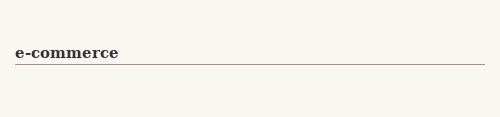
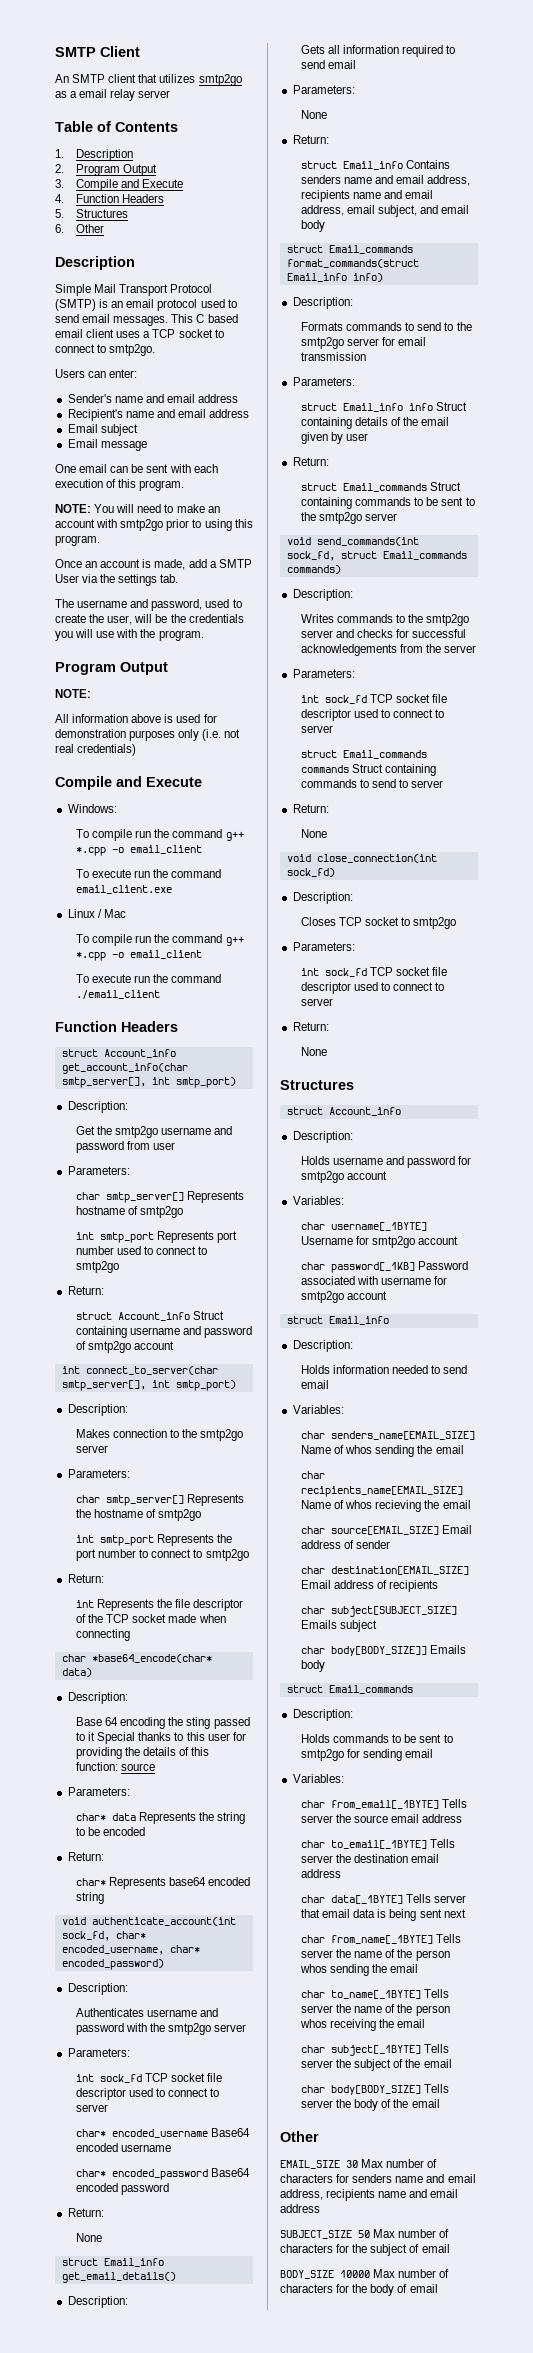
[15,50,119,58] e-commerce -> [55,46,140,57] [55,74,242,86] [55,89,171,101] [55,121,178,132] [55,149,133,161] [55,164,158,176] [55,179,184,191] [55,194,165,203] [55,209,128,218] [55,224,104,233] [55,256,135,270] [55,284,213,296] [55,299,237,311] [55,314,238,326] [55,329,224,338] [55,344,156,356] [55,369,138,378] [67,394,239,403] [67,409,250,421] [67,424,138,436] [67,439,147,451] [55,464,218,473] [55,479,185,491] [55,504,220,513] [55,519,253,531] [55,535,100,546] [55,559,252,570] [55,574,179,586] [55,599,242,611] [55,614,244,625] [55,629,204,641] [55,662,168,675] [55,689,91,698] [55,714,217,723] [55,729,241,741] [55,744,137,756] [55,776,202,790] [67,804,117,813] [75,829,244,841] [75,845,202,856] [75,869,222,878] [75,885,172,894] [67,909,126,918] [75,934,244,946] [75,950,202,961] [75,974,222,983] [75,990,160,999] [55,1021,178,1032] [61,1049,176,1058] [61,1063,188,1074] [61,1077,236,1088] [67,1101,128,1113] [75,1126,233,1138] [75,1141,176,1153] [67,1166,130,1175] [75,1191,245,1203] [75,1206,184,1218] [75,1231,238,1243] [75,1246,208,1255] [75,1261,119,1273] [67,1286,104,1295] [75,1311,225,1321] [75,1326,253,1338] [75,1341,175,1353] [61,1366,218,1375] [61,1380,236,1391] [67,1404,128,1416] [75,1429,244,1441] [75,1445,108,1453] [67,1469,130,1478] [75,1494,245,1506] [75,1509,202,1521] [75,1534,233,1546] [75,1549,249,1561] [67,1574,104,1583] [75,1599,244,1611] [75,1614,226,1623] [75,1629,130,1641] [61,1654,212,1663] [61,1668,92,1677] [67,1692,128,1704] [75,1717,250,1729] [75,1732,246,1744] [75,1747,210,1759] [75,1762,156,1771] [67,1787,130,1796] [75,1812,246,1824] [75,1827,146,1836] [67,1852,104,1861] [75,1877,251,1889] [75,1892,104,1904] [61,1917,236,1926] [61,1931,146,1941] [61,1945,200,1955] [61,1959,164,1970] [67,1983,128,1995] [75,2008,219,2017] [75,2023,247,2035] [67,2048,130,2057] [75,2073,223,2083] [75,2088,220,2100] [75,2104,108,2112] [75,2128,251,2138] [75,2143,172,2152] [75,2168,251,2180] [75,2183,170,2195] [67,2208,104,2217] [75,2233,102,2242] [61,2258,164,2267] [61,2272,176,2283] [67,2296,128,2308] [300,45,456,57] [300,60,357,69] [292,85,355,94] [300,110,327,119] [292,135,329,144] [300,160,451,170] [300,175,471,186] [300,190,434,202] [300,205,470,217] [300,220,325,232] [286,245,413,254] [286,259,419,268] [286,273,383,282] [292,297,353,309] [300,322,472,331] [300,337,427,349] [300,352,366,361] [292,377,355,386] [300,402,468,412] [300,417,450,429] [300,432,369,444] [292,457,329,466] [300,482,462,492] [300,497,475,509] [300,512,398,524] [286,537,419,546] [286,551,467,561] [286,565,341,574] [292,589,353,601] [300,614,470,626] [300,629,467,638] [300,644,477,656] [292,669,355,678] [300,694,448,704] [300,709,445,721] [300,725,333,733] [300,750,427,759] [300,764,437,776] [300,779,444,788] [292,804,329,813] [300,829,327,838] [286,854,437,863] [286,868,335,877] [292,892,353,904] [300,917,457,929] [292,942,355,951] [300,967,448,977] [300,982,445,994] [300,998,333,1006] [292,1022,329,1031] [300,1047,327,1056] [280,1080,354,1090] [286,1107,401,1116] [292,1131,353,1143] [300,1156,472,1168] [300,1171,388,1183] [292,1196,344,1205] [300,1222,427,1231] [300,1236,459,1248] [300,1261,469,1273] [300,1276,448,1285] [300,1291,388,1303] [286,1316,389,1325] [292,1340,353,1352] [300,1365,468,1374] [300,1380,329,1389] [292,1405,344,1414] [300,1431,475,1440] [300,1445,464,1457] [300,1471,325,1479] [300,1486,463,1497] [300,1500,471,1512] [300,1525,473,1535] [300,1540,391,1549] [300,1566,469,1575] [300,1580,439,1592] [300,1606,457,1617] [300,1620,378,1632] [300,1645,467,1656] [300,1660,325,1672] [286,1685,413,1694] [292,1709,353,1721] [300,1734,453,1743] [300,1749,434,1761] [292,1774,344,1783] [300,1799,468,1809] [300,1814,463,1823] [300,1839,456,1849] [300,1854,440,1863] [300,1869,341,1878] [300,1894,467,1904] [300,1909,466,1921] [300,1934,462,1944] [300,1949,450,1961] [299,1964,419,1976] [300,1989,450,1999] [300,2004,450,2016] [299,2019,426,2031] [300,2044,450,2056] [300,2059,452,2071] [300,2084,450,2095] [300,2099,440,2111] [280,2131,319,2142] [280,2159,438,2169] [280,2174,476,2183] [280,2189,459,2201] [280,2204,320,2213] [280,2229,450,2239] [280,2244,450,2256] [280,2269,450,2279] [280,2284,438,2296] SMTP Client // An SMTP client that utilizes smtp2go as a email relay server // Table of Contents // 1. Description // 2. Program Output // 3. Compile and Execute // 4. Function Headers // 5. Structures // 6. Other // Description // Simple Mail Transport Protocol (SMTP) is an email protocol used to send email messages. This C based email client uses a TCP socket to connect to smtp2go. // Users can enter: // Sender's name and email address // Recipient's name and email address // Email subject // Email message // One email can be sent with each execution of this program. // NOTE: You will need to make an account with smtp2go prior to using this program. // Once an account is made, add a SMTP User via the settings tab. // The username and password, used to create the user, will be the credentials you will use with the program. // Program Output // NOTE: // All information above is used for demonstration purposes only (i.e. not real credentials) // Compile and Execute // Windows: // To compile run the command g++ *.cpp -o email_client // To execute run the command email_client.exe // Linux / Mac // To compile run the command g++ *.cpp -o email_client // To execute run the command ./email_client // Function Headers // struct Account_info get_account_info(char smtp_server[], int smtp_port) // Description: // Get the smtp2go username and password from user // Parameters: // char smtp_server[] Represents hostname of smtp2go // int smtp_port Represents port number used to connect to smtp2go // Return: // struct Account_info Struct containing username and password of smtp2go account // int connect_to_server(char smtp_server[], int smtp_port) // Description: // Makes connection to the smtp2go server // Parameters: // char smtp_server[] Represents the hostname of smtp2go // int smtp_port Represents the port number to connect to smtp2go // Return: // int Represents the file descriptor of the TCP socket made when connecting // char *base64_encode(char* data) // Description: // Base 64 encoding the sting passed to it Special thanks to this user for providing the details of this function: source // Parameters: // char* data Represents the string to be encoded // Return: // char* Represents base64 encoded string // void authenticate_account(int sock_fd, char* encoded_username, char* encoded_password) // Description: // Authenticates username and password with the smtp2go server // Parameters: // int sock_fd TCP socket file descriptor used to connect to server // char* encoded_username Base64 encoded username // char* encoded_password Base64 encoded password // Return: // None // struct Email_info get_email_details() // Description: // Gets all information required to send email // Parameters: // None // Return: // struct Email_info Contains senders name and email address, recipients name and email address, email subject, and email body // struct Email_commands format_commands(struct Email_info info) // Description: // Formats commands to send to the smtp2go server for email transmission // Parameters: // struct Email_info info Struct containing details of the email given by user // Return: // struct Email_commands Struct containing commands to be sent to the smtp2go server // void send_commands(int sock_fd, struct Email_commands commands) // Description: // Writes commands to the smtp2go server and checks for successful acknowledgements from the server // Parameters: // int sock_fd TCP socket file descriptor used to connect to server // struct Email_commands commands Struct containing commands to send to server // Return: // None // void close_connection(int sock_fd) // Description: // Closes TCP socket to smtp2go // Parameters: // int sock_fd TCP socket file descriptor used to connect to server // Return: // None // Structures // struct Account_info // Description: // Holds username and password for smtp2go account // Variables: // char username[_1BYTE] Username for smtp2go account // char password[_1KB] Password associated with username for smtp2go account // struct Email_info // Description: // Holds information needed to send email // Variables: // char senders_name[EMAIL_SIZE] Name of whos sending the email // char recipients_name[EMAIL_SIZE] Name of whos recieving the email // char source[EMAIL_SIZE] Email address of sender // char destination[EMAIL_SIZE] Email address of recipients // char subject[SUBJECT_SIZE] Emails subject // char body[BODY_SIZE]] Emails body // struct Email_commands // Description: // Holds commands to be sent to smtp2go for sending email // Variables: // char from_email[_1BYTE] Tells server the source email address // char to_email[_1BYTE] Tells server the destination email address // char data[_1BYTE] Tells server that email data is being sent next // char from_name[_1BYTE] Tells server the name of the person whos sending the email // char to_name[_1BYTE] Tells server the name of the person whos receiving the email // char subject[_1BYTE] Tells server the subject of the email // char body[BODY_SIZE] Tells server the body of the email // Other // EMAIL_SIZE 30 Max number of characters for senders name and email address, recipients name and email address // SUBJECT_SIZE 50 Max number of characters for the subject of email // BODY_SIZE 10000 Max number of characters for the body of email

